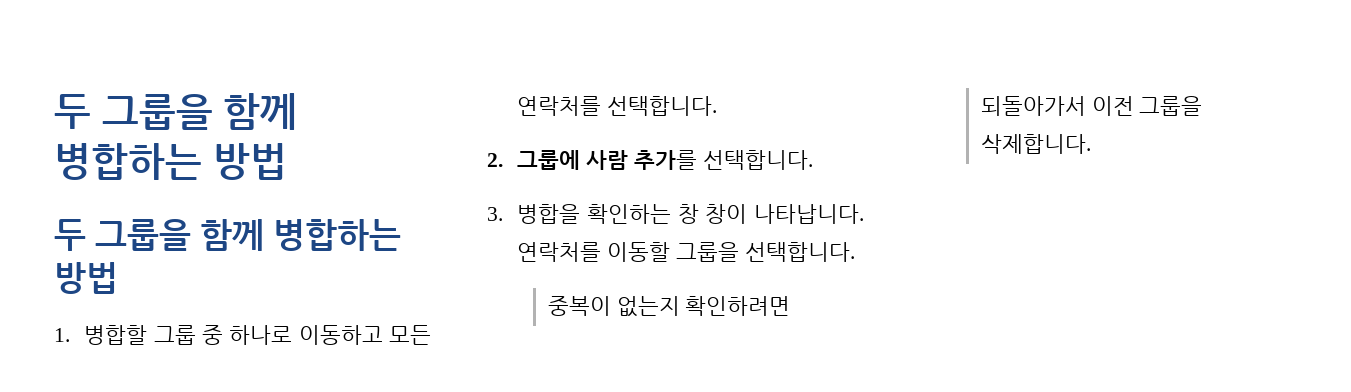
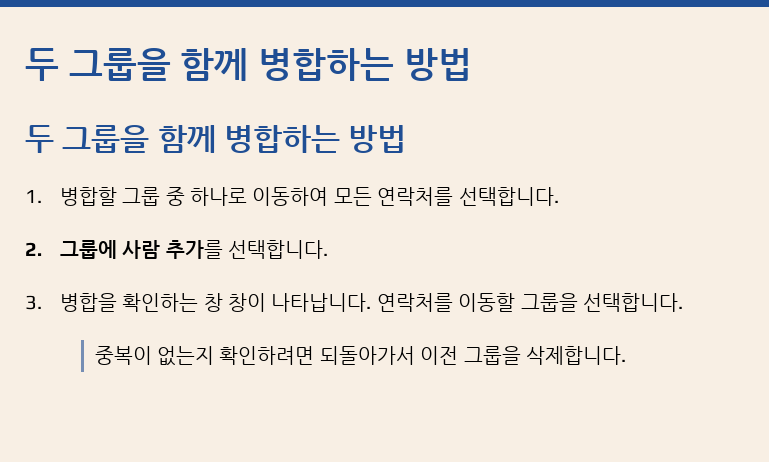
[298,325,383,345] 이동하고 -> [252,187,329,206] 이동하여

